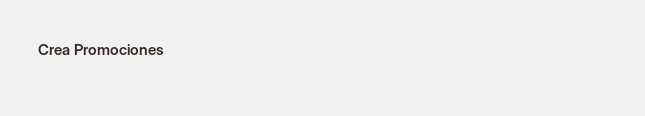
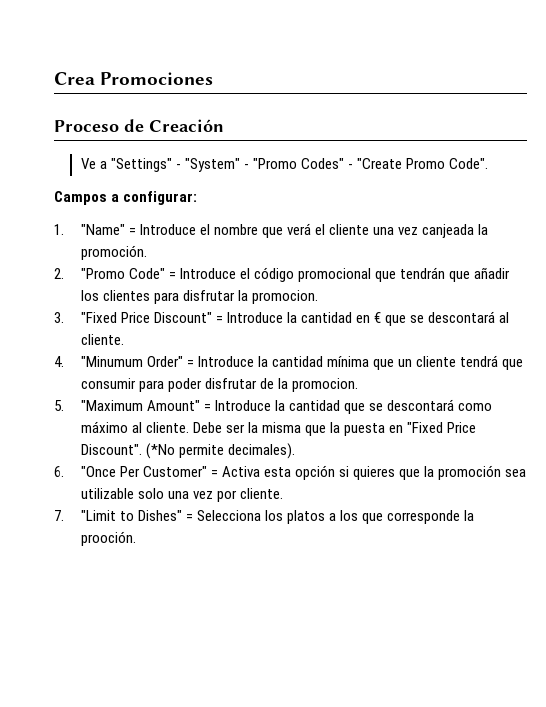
(165, 49) none -> [54,119,224,132] [80,158,489,172] [54,191,198,205] [54,223,489,238] [80,245,147,260] [54,267,511,282] [80,290,318,304] [54,311,510,326] [80,334,124,345] [54,355,524,370] [80,378,358,392] [54,399,493,414] [80,421,477,436] [80,443,295,459] [54,465,527,480] [80,488,283,502] [54,510,475,524] [80,531,136,546] // Proceso de Creación // Ve a "Settings" - "System" - "Promo Codes" - "Create Promo Code". // Campos a configurar: // 1. "Name" = Introduce el nombre que verá el cliente una vez canjeada la promoción. // 2. "Promo Code" = Introduce el código promocional que tendrán que añadir los clientes para disfrutar la promocion. // 3. "Fixed Price Discount" = Introduce la cantidad en € que se descontará al cliente. // 4. "Minumum Order" = Introduce la cantidad mínima que un cliente tendrá que consumir para poder disfrutar de la promocion. // 5. "Maximum Amount" = Introduce la cantidad que se descontará como máximo al cliente. Debe ser la misma que la puesta en "Fixed Price Discount". (*No permite decimales). // 6. "Once Per Customer" = Activa esta opción si quieres que la promoción sea utilizable solo una vez por cliente. // 7. "Limit to Dishes" = Selecciona los platos a los que corresponde la prooción.

